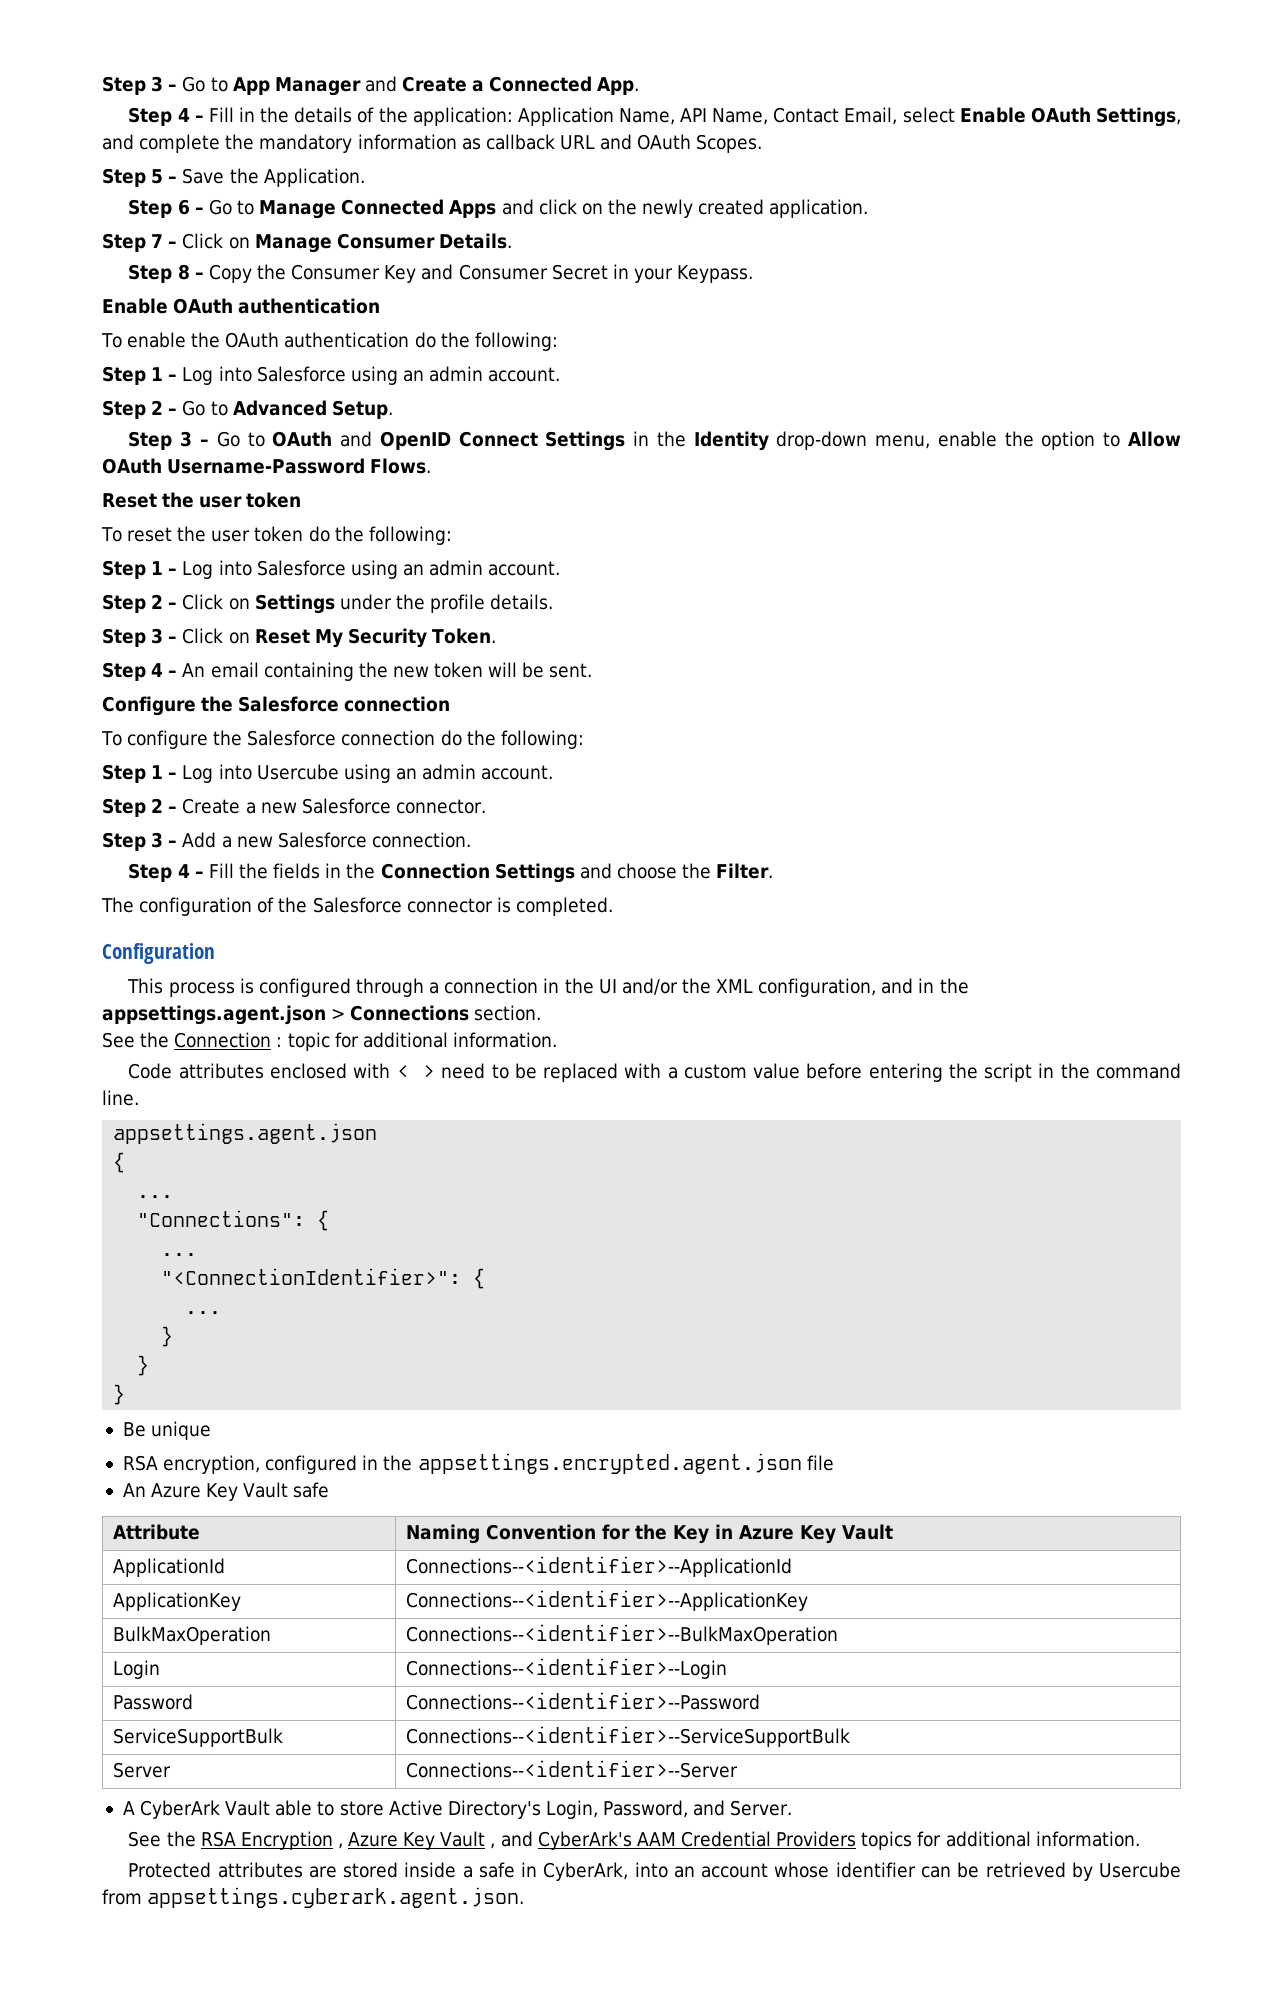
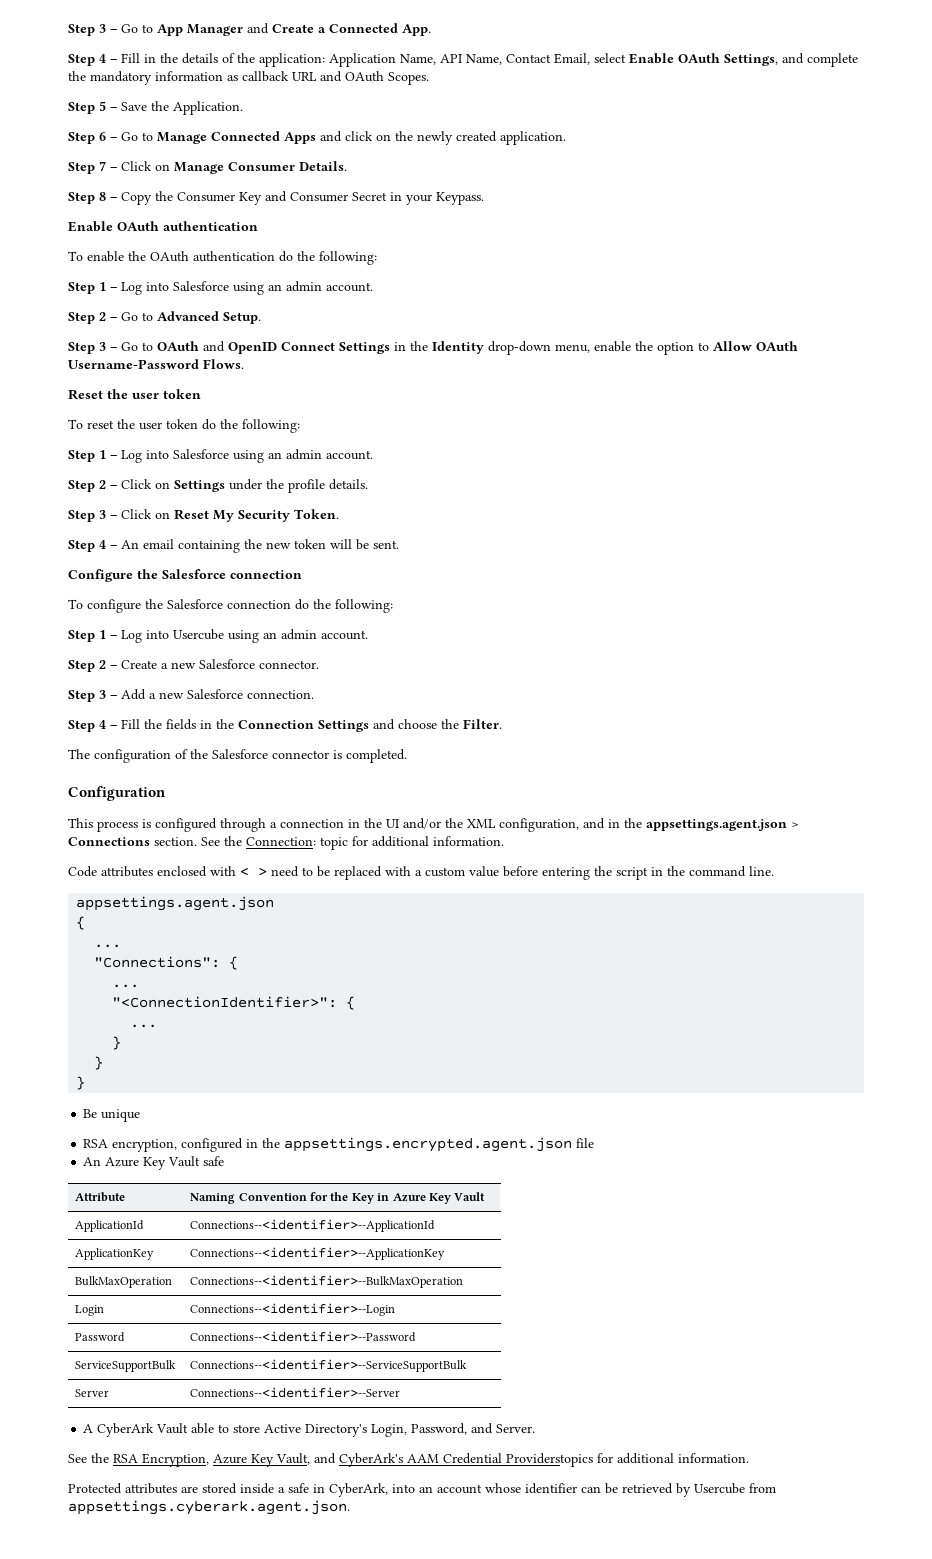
[102,1032,283,1048] // See the Connection : -> [201,836,316,846] See the Connection:
[240,1831,496,1850] Encryption , Azure Key Vault , -> [142,1453,310,1467] Encryption, Azure Key Vault,
[776,1831,913,1850] Providers topics -> [506,1453,593,1467] Providerstopics

